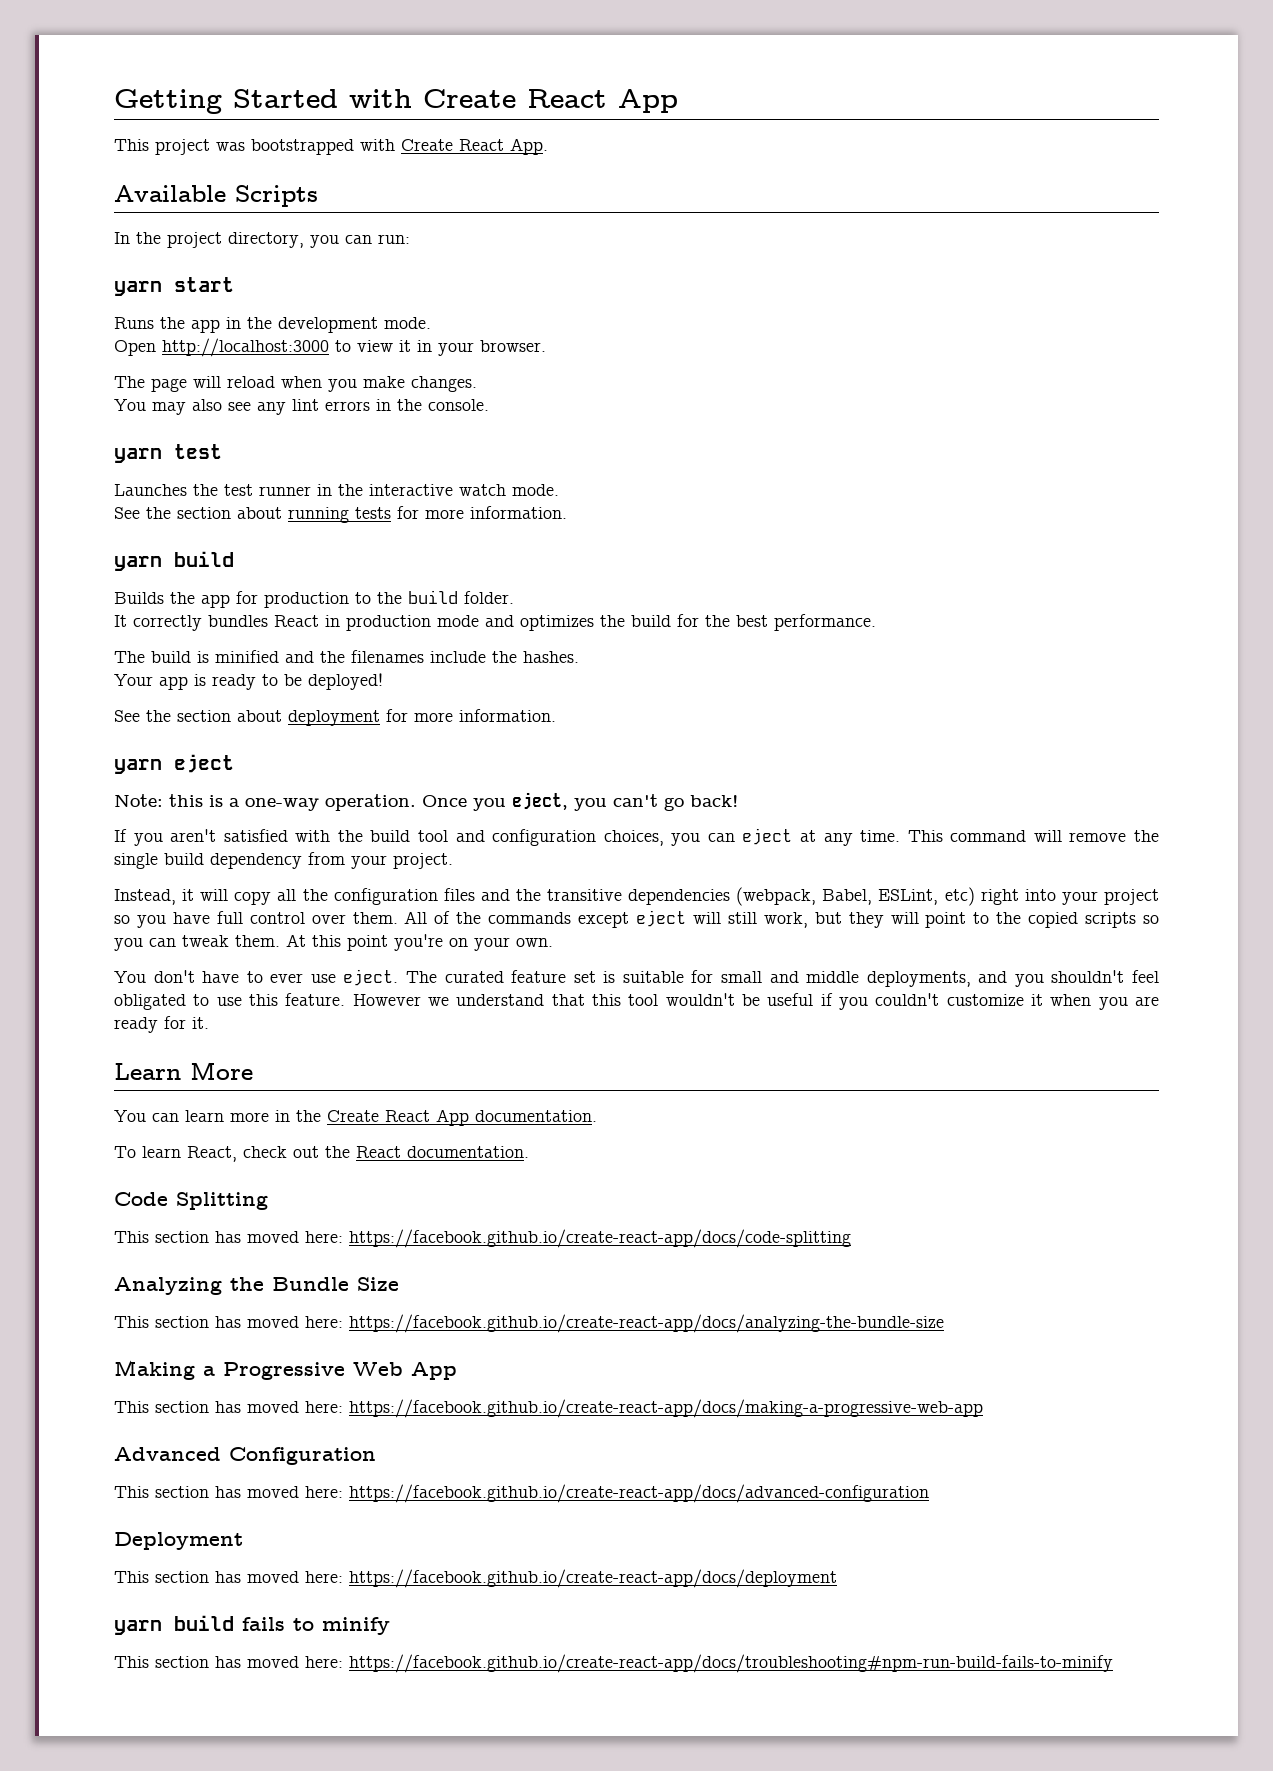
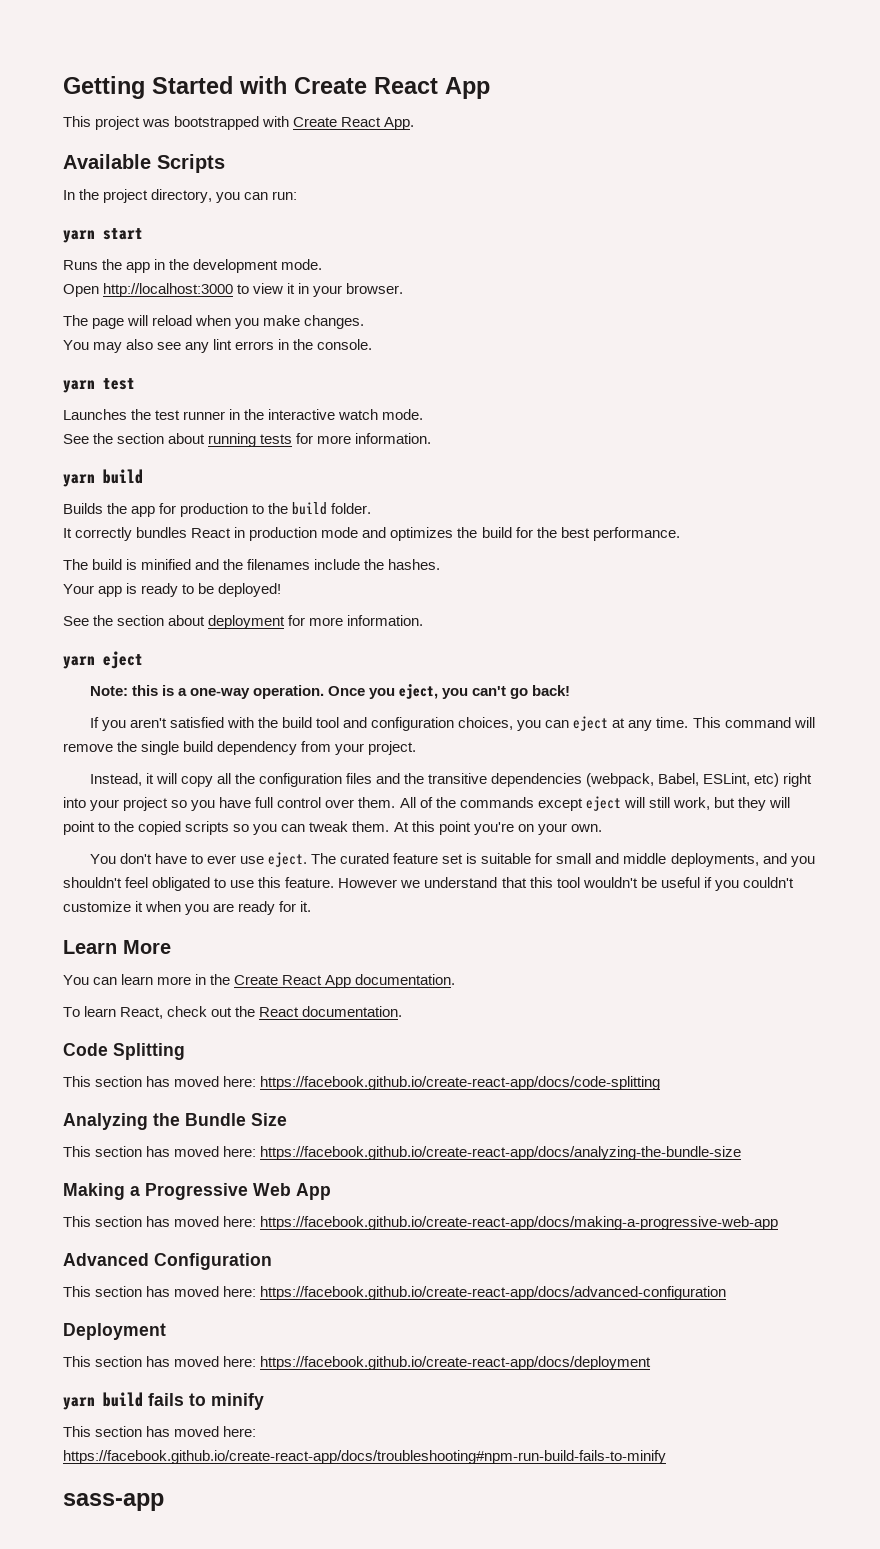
(1113, 1663) none -> [63,1493,164,1511] // sass-app

